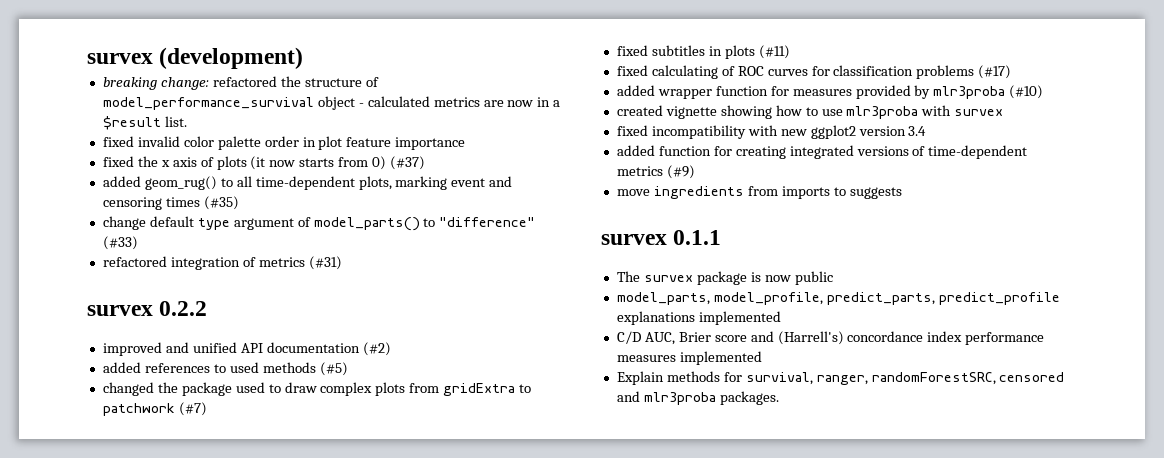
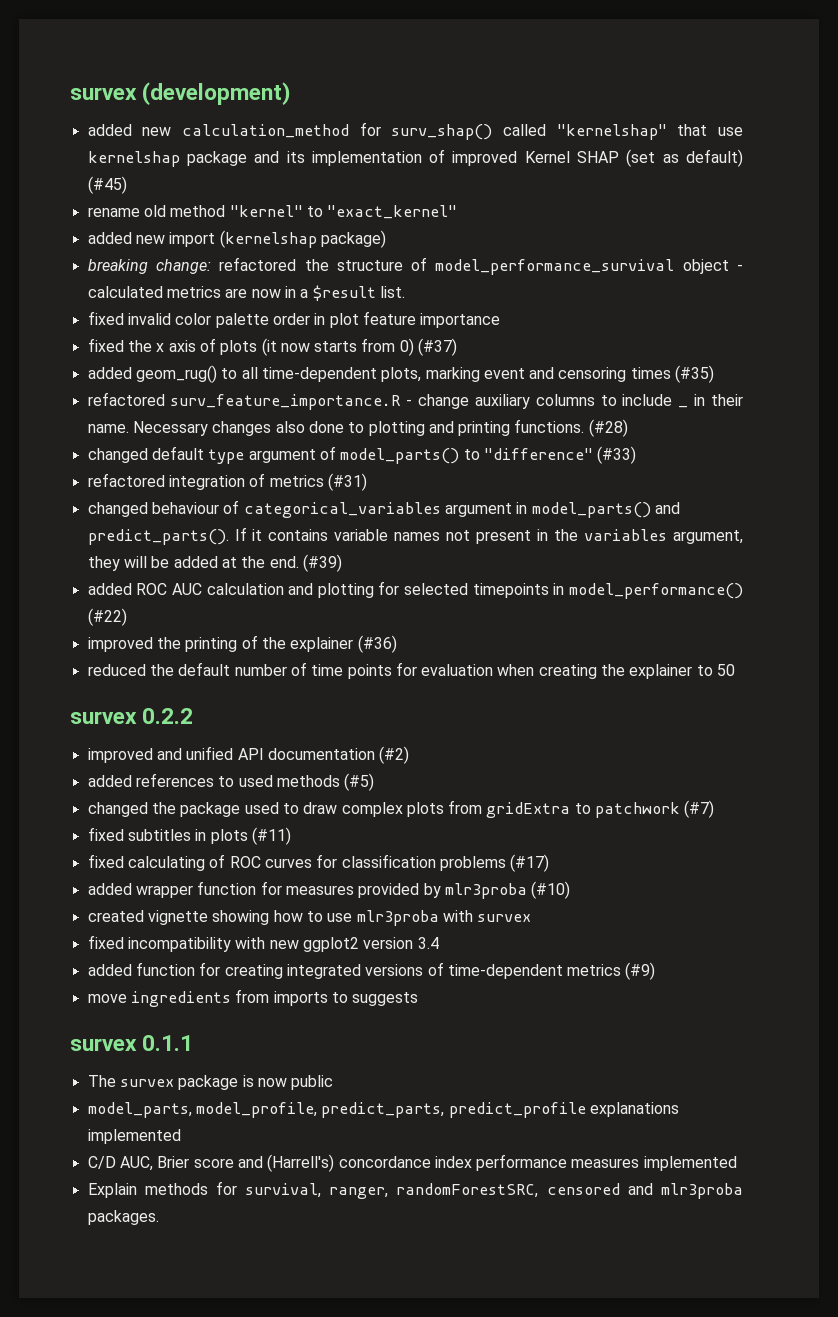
(304, 58) none -> [87,122,743,140] [87,149,743,167] [87,176,127,194] [87,205,458,219] [87,230,386,248] // added new calculation_method for surv_shap() called "kernelshap" that use kernelshap package and its implementation of improved Kernel SHAP (set as default) (#45) // rename old method "kernel" to "exact_kernel" // added new import (kernelshap package)
[102,216,146,230] change -> [87,392,744,410] [87,419,628,437] [87,448,148,463] refactored surv_feature_importance.R - change auxiliary columns to include _ in their name. Necessary changes also done to plotting and printing functions. (#28) // changed
(342, 263) none -> [87,500,680,518] [87,527,743,545] [87,554,342,572] [87,581,743,599] [87,608,127,626] [87,635,397,653] [87,662,736,679] // changed behaviour of categorical_variables argument in model_parts() and predict_parts(). If it contains variable names not present in the variables argument, they will be added at the end. (#39) // added ROC AUC calculation and plotting for selected timepoints in model_performance() (#22) // improved the printing of the explainer (#36) // reduced the default number of time points for evaluation when creating the explainer to 50

